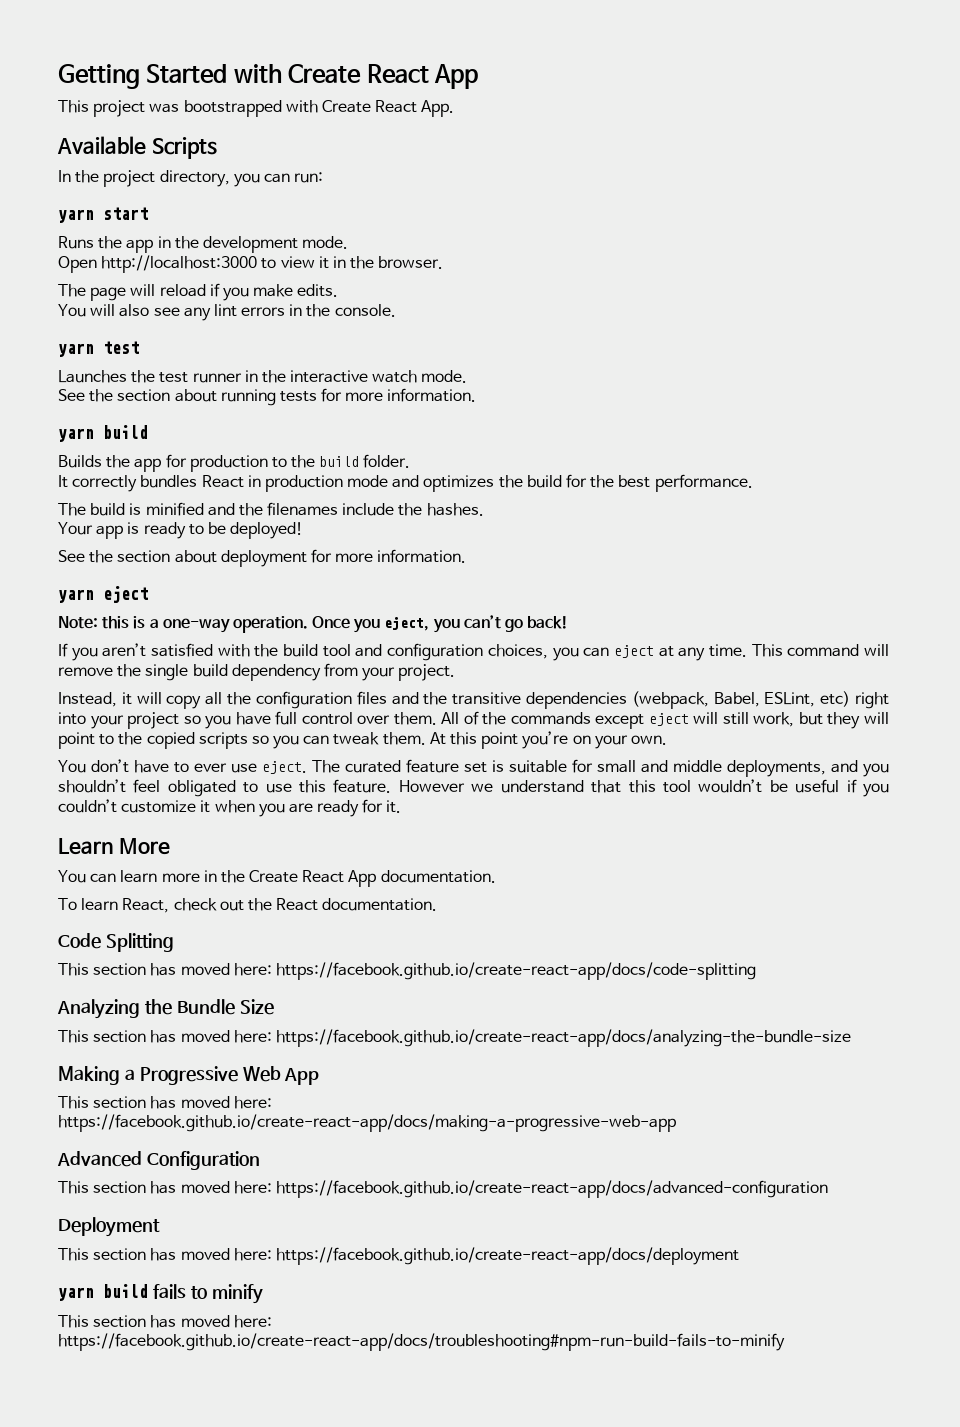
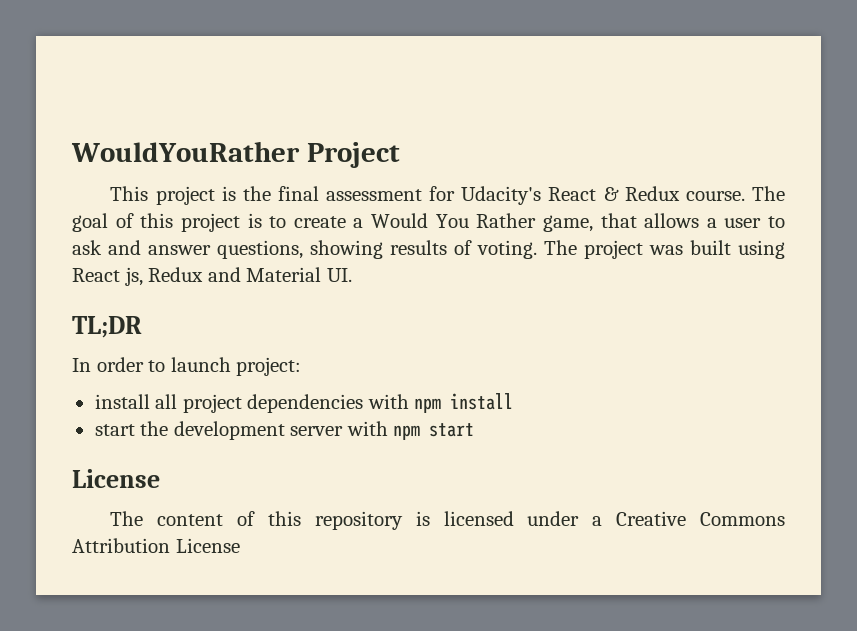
[58,64,479,89] [58,100,455,117] [57,136,217,159] [58,170,324,187] [58,207,148,223] [58,236,349,253] [58,255,444,273] [58,283,339,301] [58,304,396,321] [58,341,139,357] [58,370,468,383] [58,388,477,406] [58,425,148,442] [58,454,411,472] [58,474,753,492] [58,502,484,516] [58,522,304,539] [58,549,467,567] [58,586,148,603] [58,615,569,633] [58,643,890,661] [58,663,456,681] [58,691,889,709] [58,711,889,729] [58,731,667,749] [58,759,889,777] [58,779,889,797] [58,799,402,817] [58,838,170,855] [58,870,496,887] [58,898,438,913] [58,933,174,952] [58,962,756,980] [57,999,274,1019] [58,1029,851,1047] [58,1066,320,1085] [58,1096,272,1109] [58,1114,676,1132] [57,1151,260,1170] [58,1180,828,1198] [58,1217,160,1237] [58,1247,739,1265] [58,1284,263,1304] [58,1315,272,1328] [58,1333,785,1351] Getting Started with Create React App // This project was bootstrapped with Create React App. // Available Scripts // In the project directory, you can run: // yarn start // Runs the app in the development mode. // Open http://localhost:3000 to view it in the browser. // The page will reload if you make edits. // You will also see any lint errors in the console. // yarn test // Launches the test runner in the interactive watch mode. // See the section about running tests for more information. // yarn build // Builds the app for production to the build folder. // It correctly bundles React in production mode and optimizes the build for the best performance. // The build is minified and the filenames include the hashes. // Your app is ready to be deployed! // See the section about deployment for more information. // yarn eject // Note: this is a one-way operation. Once you eject, you can’t go back! // If you aren’t satisfied with the build tool and configuration choices, you can eject at any time. This command will remove the single build dependency from your project. // Instead, it will copy all the configuration files and the transitive dependencies (webpack, Babel, ESLint, etc) right into your project so you have full control over them. All of the commands except eject will still work, but they will point to the copied scripts so you can tweak them. At this point you’re on your own. // You don’t have to ever use eject. The curated feature set is suitable for small and middle deployments, and you shouldn’t feel obligated to use this feature. However we understand that this tool wouldn’t be useful if you couldn’t customize it when you are ready for it. // Learn More // You can learn more in the Create React App documentation. // To learn React, check out the React documentation. // Code Splitting // This section has moved here: https://facebook.github.io/create-react-app/docs/code-splitting // Analyzing the Bundle Size // This section has moved here: https://facebook.github.io/create-react-app/docs/analyzing-the-bundle-size // Making a Progressive Web App // This section has moved here: https://facebook.github.io/create-react-app/docs/making-a-progressive-web-app // Advanced Configuration // This section has moved here: https://facebook.github.io/create-react-app/docs/advanced-configuration // Deployment // This section has moved here: https://facebook.github.io/create-react-app/docs/deployment // yarn build fails to minify // This section has moved here: https://facebook.github.io/create-react-app/docs/troubleshooting#npm-run-build-fails-to-minify -> [71,141,400,168] [110,186,785,205] [72,213,785,232] [72,240,785,259] [72,267,352,286] [72,316,142,338] [72,357,302,376] [94,393,514,413] [94,421,475,440] [72,469,160,488] [110,511,785,530] [72,538,240,553] WouldYouRather Project // This project is the final assessment for Udacity's React & Redux course. The goal of this project is to create a Would You Rather game, that allows a user to ask and answer questions, showing results of voting. The project was built using React js, Redux and Material UI. // TL;DR // In order to launch project: // install all project dependencies with npm install // start the development server with npm start // License // The content of this repository is licensed under a Creative Commons Attribution License

